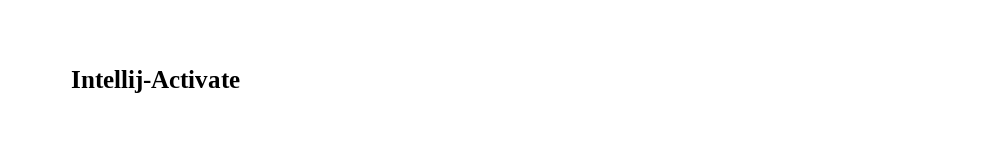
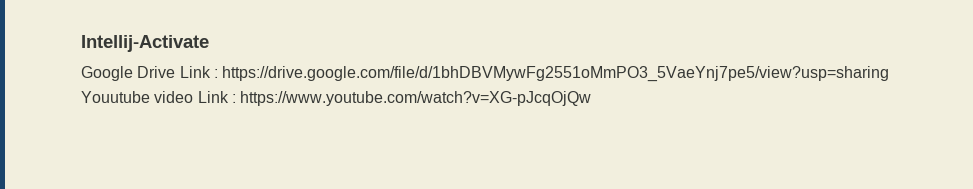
(240, 81) none -> [81,66,890,82] [81,91,592,106] // Google Drive Link : https://drive.google.com/file/d/1bhDBVMywFg2551oMmPO3_5VaeYnj7pe5/view?usp=sharing Youutube video Link : https://www.youtube.com/watch?v=XG-pJcqOjQw

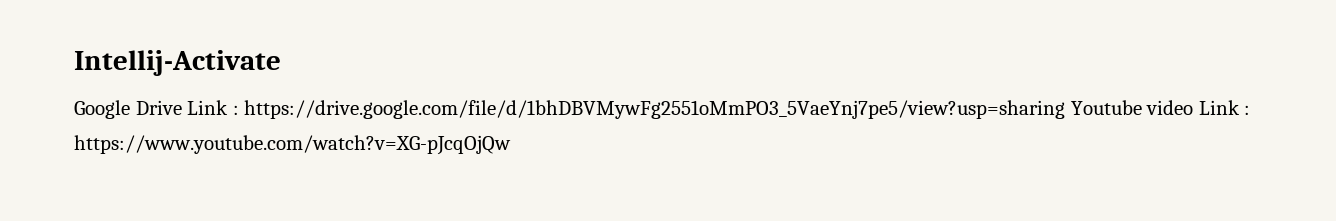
[81,91,150,103] Youutube -> [1070,100,1142,115] Youtube

